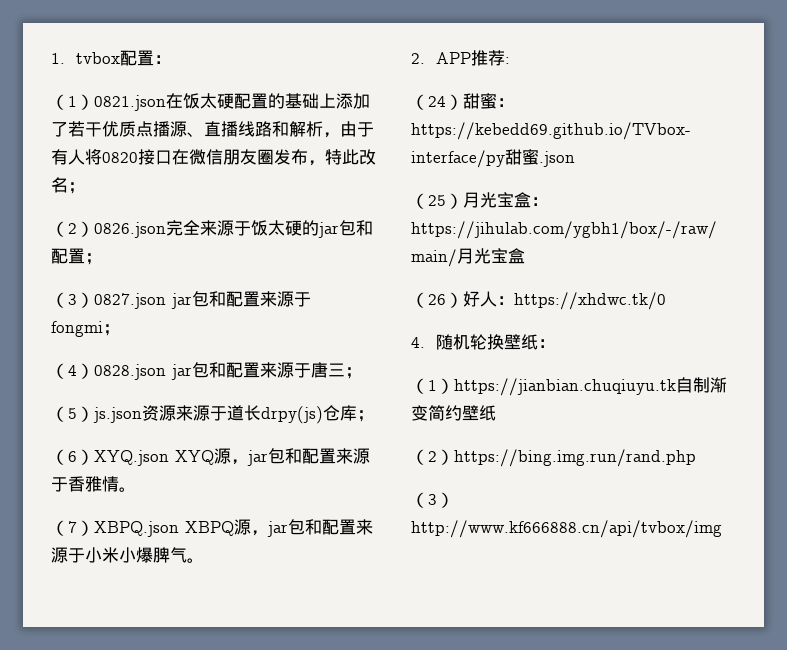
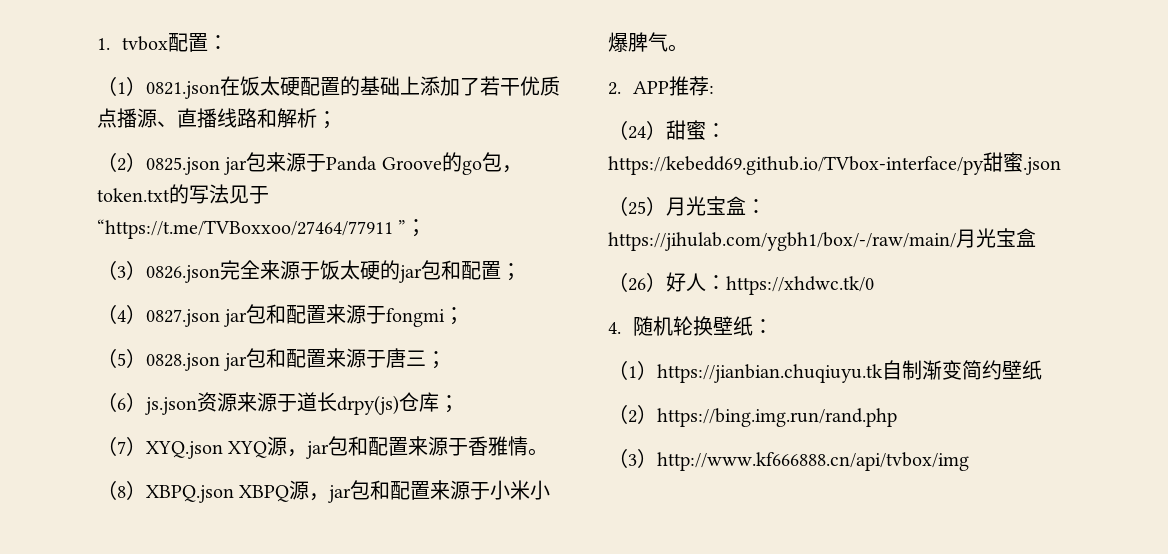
[323,121,374,138] [51,149,376,166] [51,177,85,194] [51,221,77,237] ，由于有人将0820接口在微信朋友圈发布，特此改名； // （2 -> [317,111,337,129] [97,152,522,175] [97,184,269,204] [97,219,427,239] [97,260,126,280] ； // （2）0825.json jar包来源于Panda Groove的go包，token.txt的写法见于“https://t.me/TVBoxxoo/27464/77911 ”； // （3
[68,294,77,305] 3 -> [117,310,126,322] 4
[68,365,77,376] 4 -> [117,353,126,366] 5
[68,408,77,419] 5 -> [117,398,126,410] 6
[68,451,77,462] 6 -> [117,441,126,454] 7
[68,521,77,533] 7 -> [117,486,126,498] 8

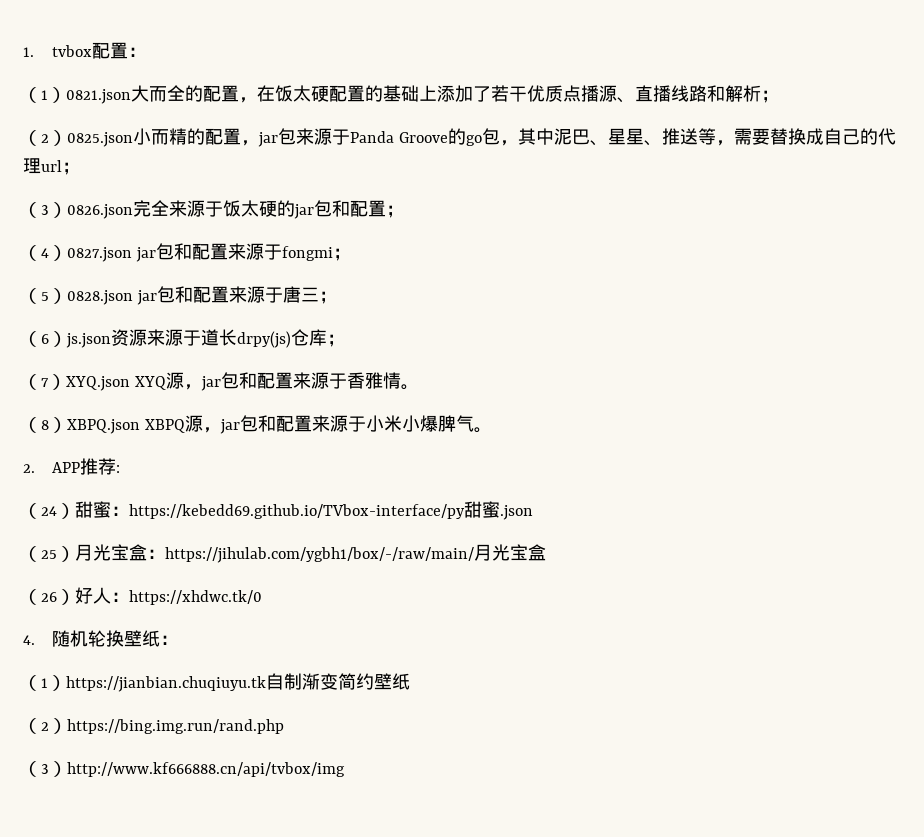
(220, 90) none -> [131,85,257,103] 大而全的配置，
(220, 166) none -> [133,128,259,146] 小而精的配置，
[97,184,269,204] [97,219,407,239] token.txt的写法见于“https://t.me/TVBoxxoo/27464/77911 ” -> [517,128,896,146] [23,158,62,174] 其中泥巴、星星、推送等，需要替换成自己的代理url

